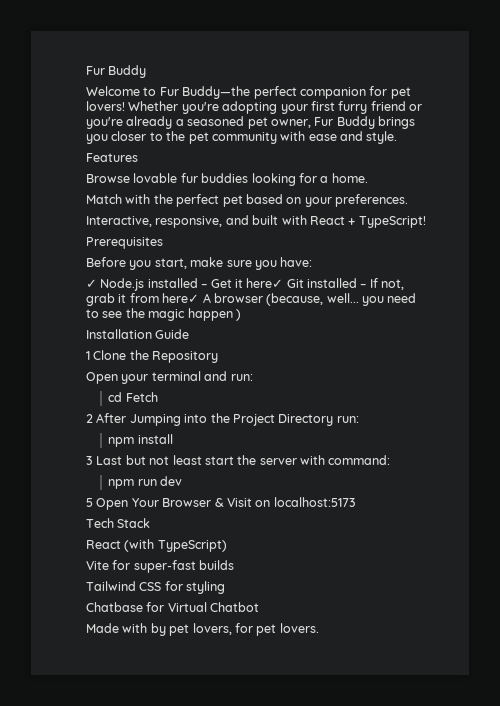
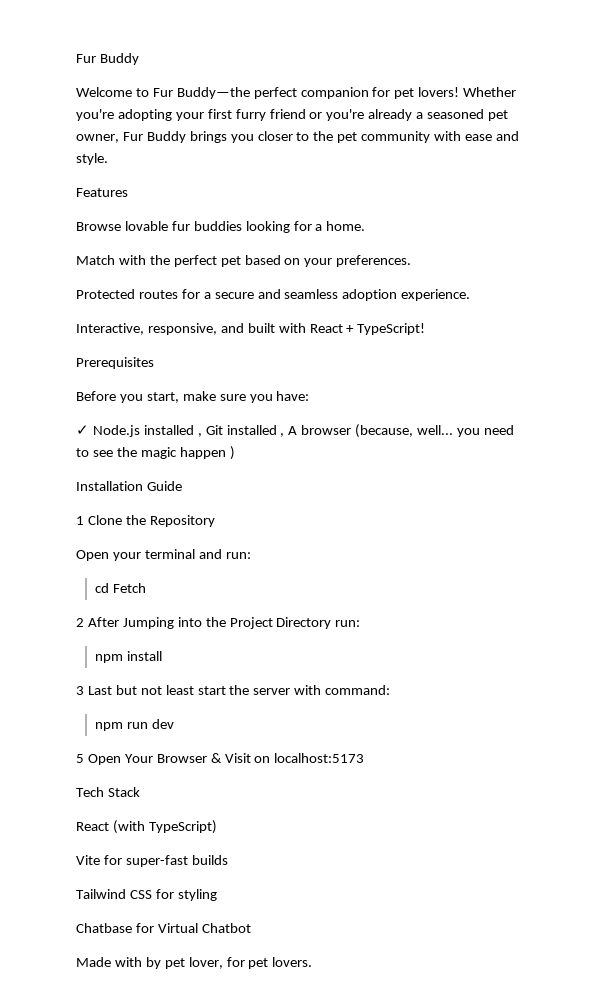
(408, 200) none -> [76,289,471,301] // Protected routes for a secure and seamless adoption experience.
[201,278,405,290] [86,293,200,306] – Get it here✓ Git installed – If not, grab it from here✓ -> [197,425,285,437] , Git installed ,
[192,623,232,635] lovers, -> [188,957,223,969] lover,

